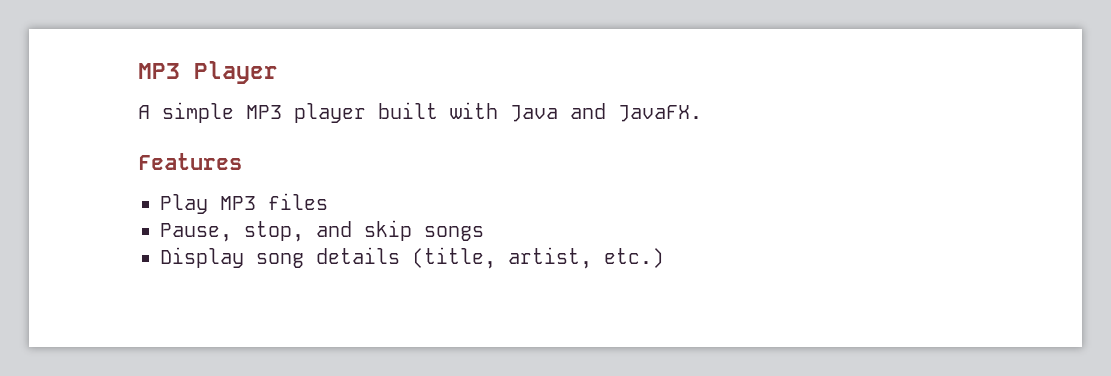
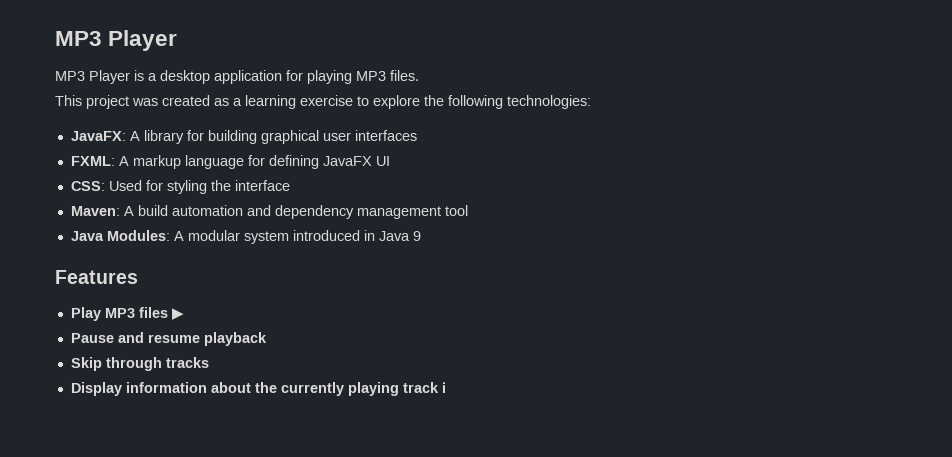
[138,102,702,123] [138,153,242,170] [160,193,328,214] [160,220,484,242] [160,247,664,269] A simple MP3 player built with Java and JavaFX. // Features // Play MP3 files // Pause, stop, and skip songs // Display song details (title, artist, etc.) -> [55,70,419,84] [55,95,591,109] [70,130,417,144] [70,155,390,169] [70,180,290,194] [70,205,468,219] [70,230,421,244] [55,270,138,284] [70,307,184,321] [70,332,267,346] [70,357,209,371] [70,382,446,396] MP3 Player is a desktop application for playing MP3 files. // This project was created as a learning exercise to explore the following technologies: // JavaFX: A library for building graphical user interfaces // FXML: A markup language for defining JavaFX UI // CSS: Used for styling the interface // Maven: A build automation and dependency management tool // Java Modules: A modular system introduced in Java 9 // Features // Play MP3 files ▶ // Pause and resume playback // Skip through tracks // Display information about the currently playing track ℹ

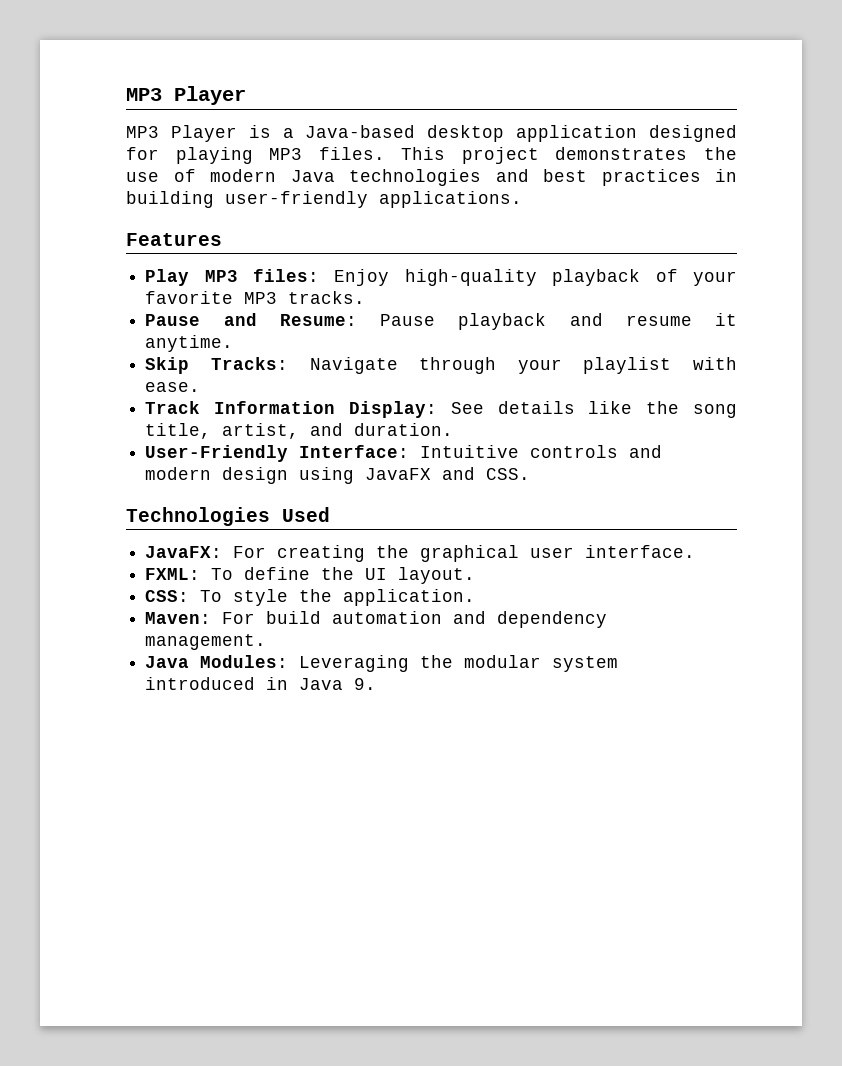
(157, 77) none -> [305,125,416,138] Java-based
(282, 77) none -> [649,125,737,142] designed
(419, 75) // -> (385, 153) none
[132,95,591,109] [70,130,257,144] was created as a learning exercise to explore the following technologies: // JavaFX: A library for building -> [555,147,737,160] [126,169,737,186] [126,191,522,208] [126,233,222,246] [145,269,737,286] [145,291,366,304] [145,313,737,330] [145,335,234,352] [145,357,737,374] [145,382,201,392] [145,401,737,418] [145,423,454,439] [145,445,663,462] [145,467,531,484] [126,507,330,526] [145,545,410,562] demonstrates the use of modern Java technologies and best practices in building user-friendly applications. // Features // Play MP3 files: Enjoy high-quality playback of your favorite MP3 tracks. // Pause and Resume: Pause playback and resume it anytime. // Skip Tracks: Navigate through your playlist with ease. // Track Information Display: See details like the song title, artist, and duration. // User-Friendly Interface: Intuitive controls and modern design using JavaFX and CSS. // Technologies Used // JavaFX: For creating the
[354,130,417,141] interfaces -> [585,545,696,558] interface.
[118,155,372,169] A markup language for defining JavaFX -> [211,567,355,580] To define the
(390, 161) none -> [398,567,476,584] layout.
[108,180,290,194] Used for styling the interface -> [200,589,476,606] To style the application.
[123,206,134,216] A -> [222,612,256,624] For
[356,205,468,219] management tool -> [145,634,267,650] management.
[173,231,184,241] A -> [299,655,454,672] Leveraging the
[412,231,421,241] [55,270,138,284] [70,307,184,321] [70,332,267,346] [70,357,209,371] [70,382,446,396] 9 // Features // Play MP3 files ▶ // Pause and resume playback // Skip through tracks // Display information about the currently playing track ℹ -> [354,678,377,690] 9.

